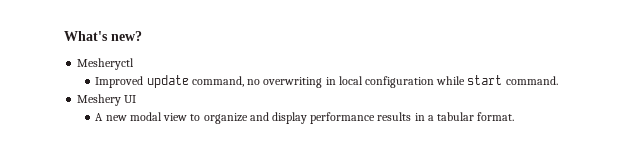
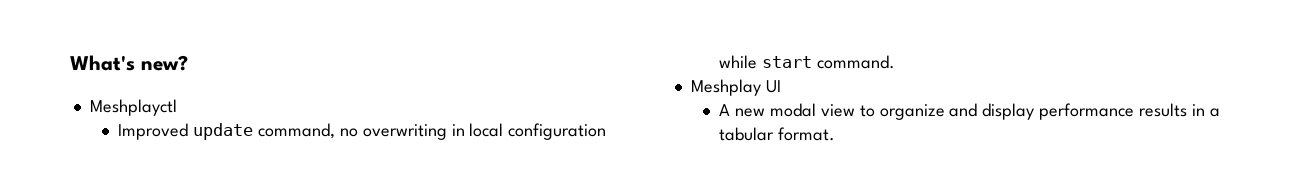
[77,58,135,70] Mesheryctl -> [89,99,177,116] Meshplayctl
[77,94,122,106] Meshery -> [690,79,761,96] Meshplay

